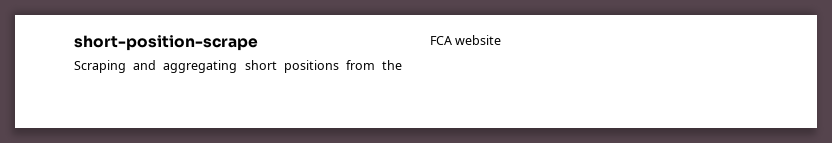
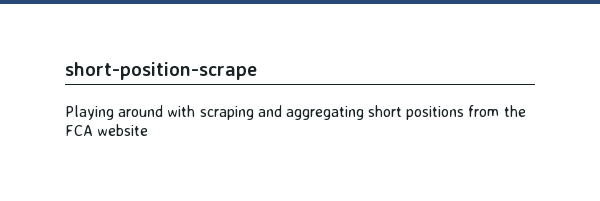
[74,60,126,73] Scraping -> [65,105,254,120] Playing around with scraping

